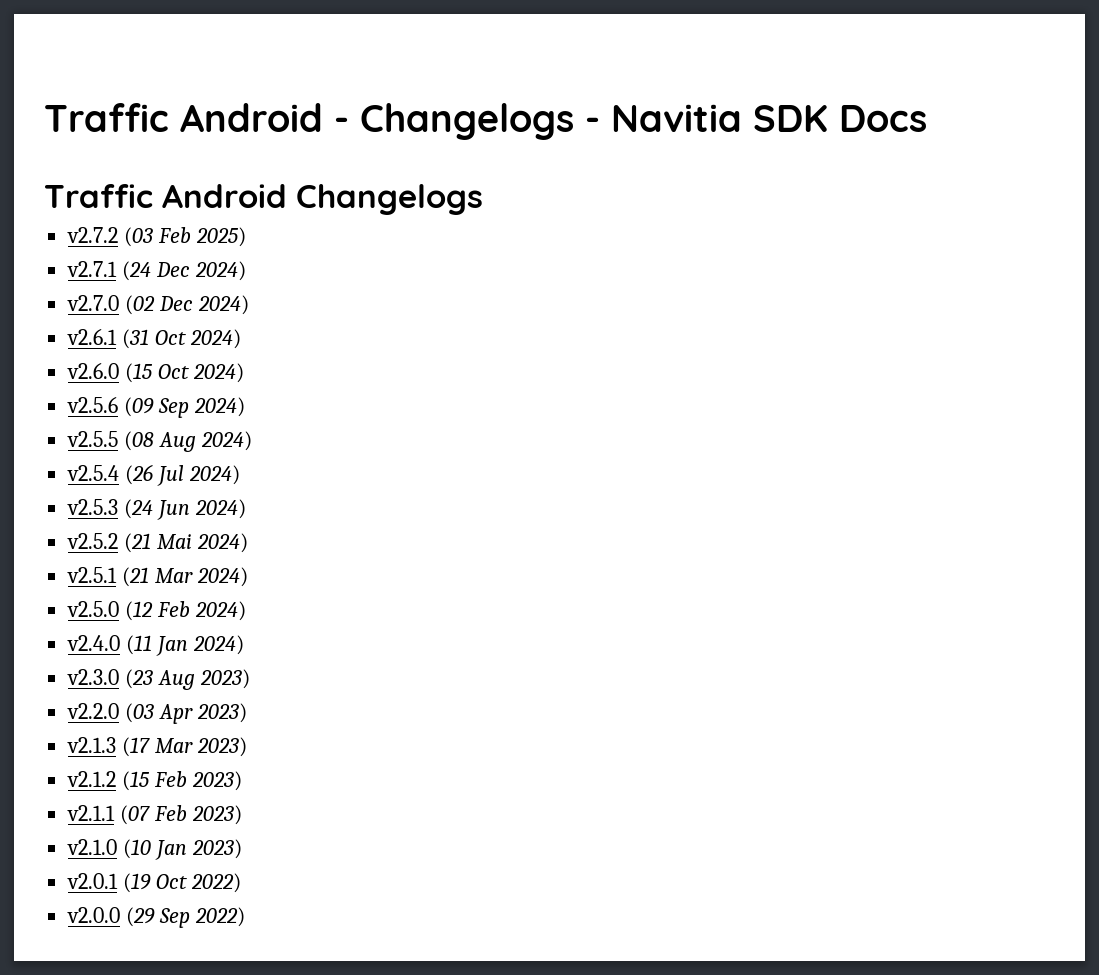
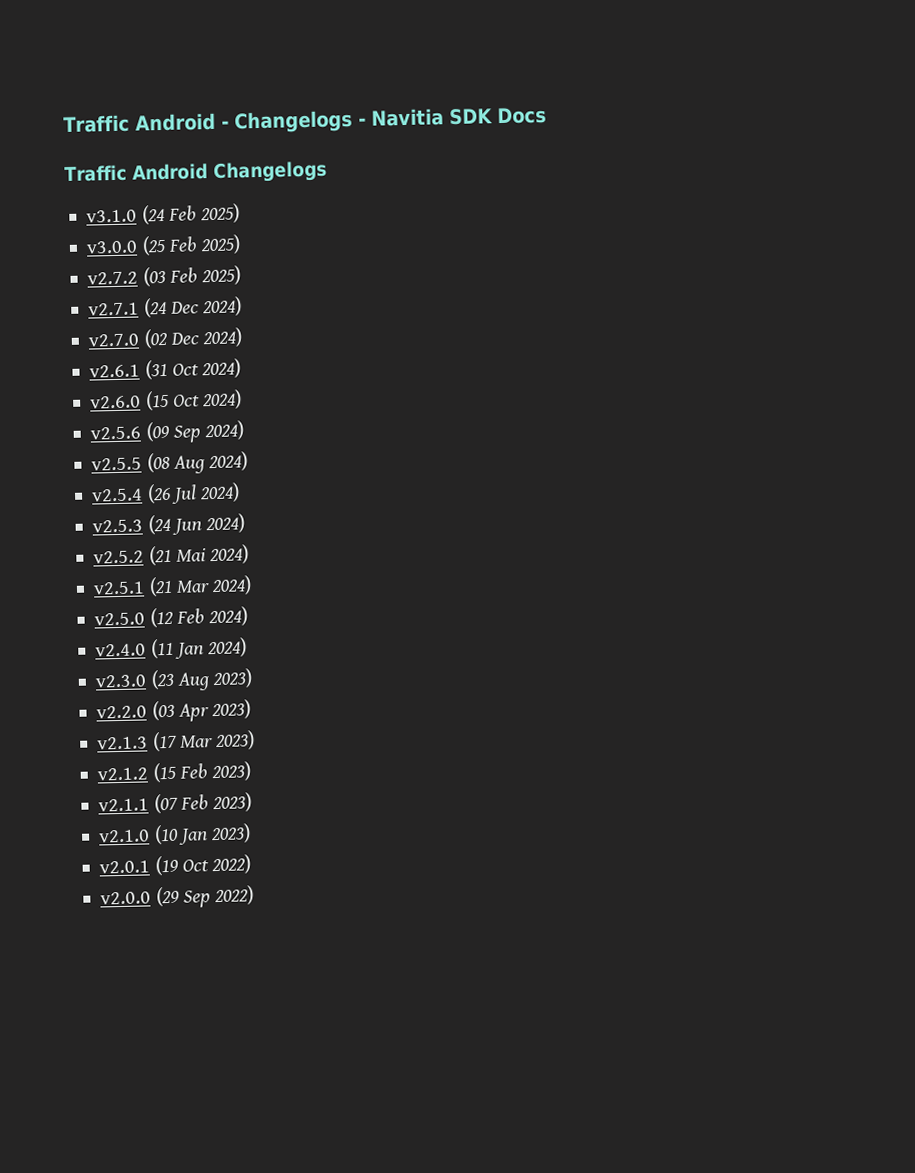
(483, 199) none -> [86,203,241,225] [86,234,242,256] // v3.1.0 (24 Feb 2025) // v3.0.0 (25 Feb 2025)

